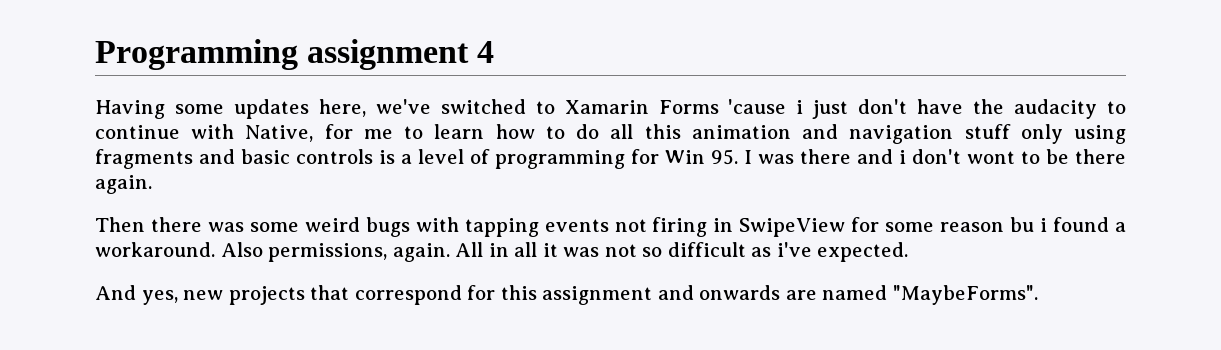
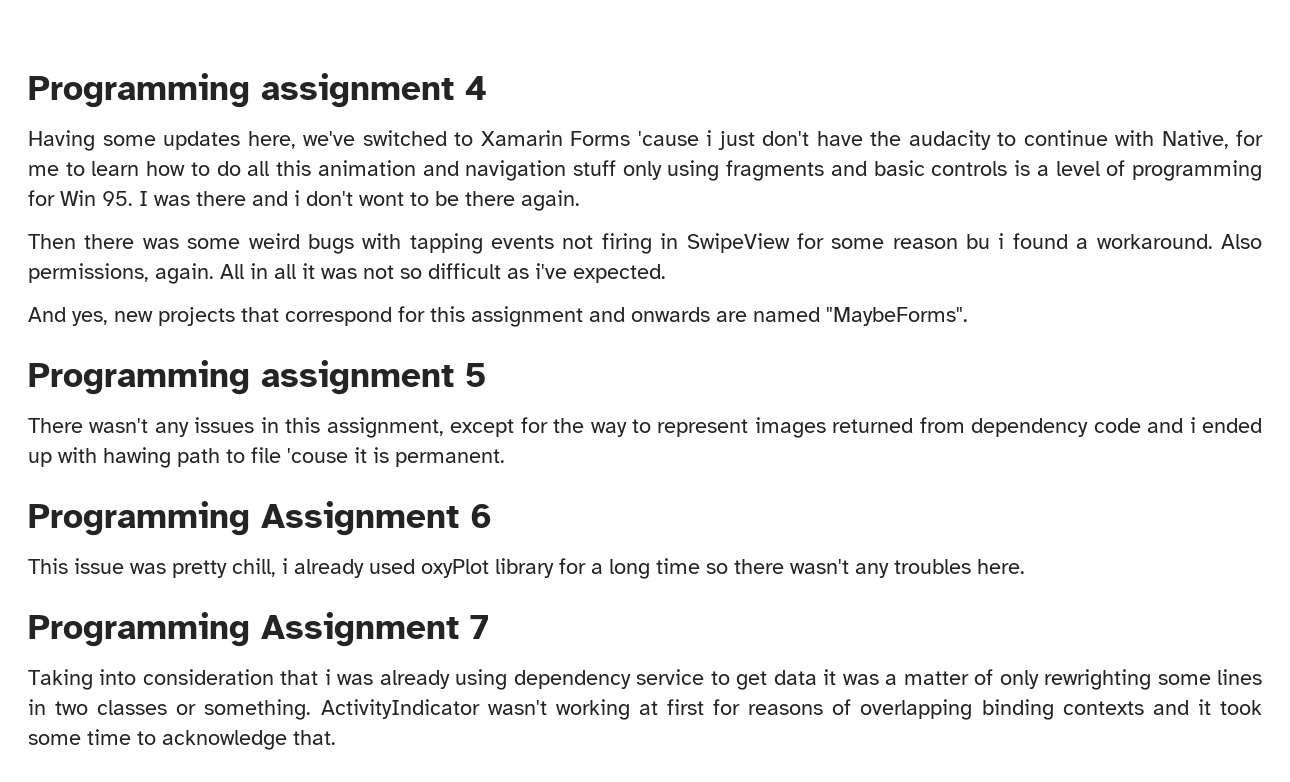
(1038, 295) none -> [28,360,486,395] [28,417,1263,438] [28,447,505,468] [28,501,492,536] [28,558,1025,579] [28,612,489,647] [28,669,1262,690] [28,699,1262,720] [28,729,336,750] // Programming assignment 5 // There wasn't any issues in this assignment, except for the way to represent images returned from dependency code and i ended up with hawing path to file 'couse it is permanent. // Programming Assignment 6 // This issue was pretty chill, i already used oxyPlot library for a long time so there wasn't any troubles here. // Programming Assignment 7 // Taking into consideration that i was already using dependency service to get data it was a matter of only rewrighting some lines in two classes or something. ActivityIndicator wasn't working at first for reasons of overlapping binding contexts and it took some time to acknowledge that.

